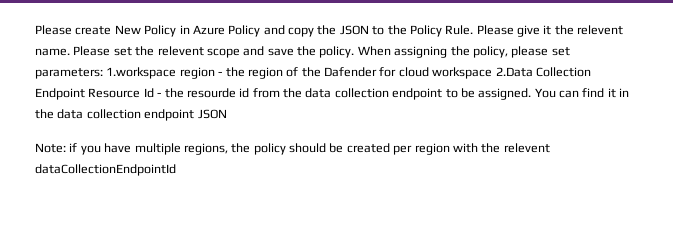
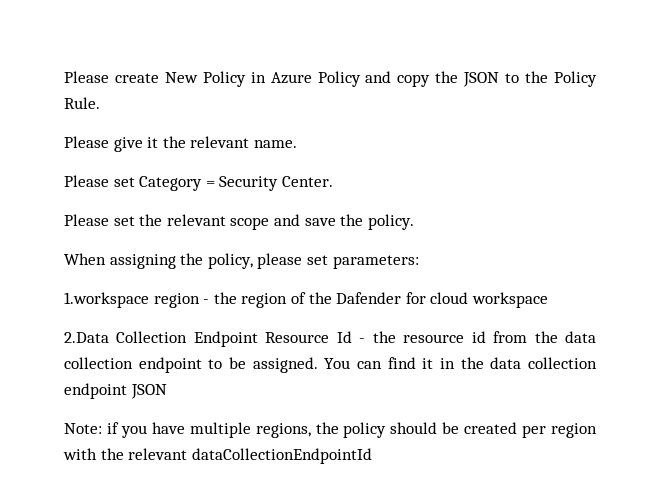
(474, 30) none -> (100, 103) //
[577,25,624,35] relevent -> [190,136,250,148] relevant
(70, 52) none -> [64,175,333,191] // Please set Category = Security Center. //
[157,46,204,56] relevent -> [166,214,226,226] relevant
(355, 52) none -> (414, 222) //
(103, 73) none -> (419, 262) //
(493, 73) none -> (548, 300) //
[186,88,236,98] resourde -> [403,334,465,343] resource
[503,143,550,153] relevent -> [128,448,188,460] relevant

